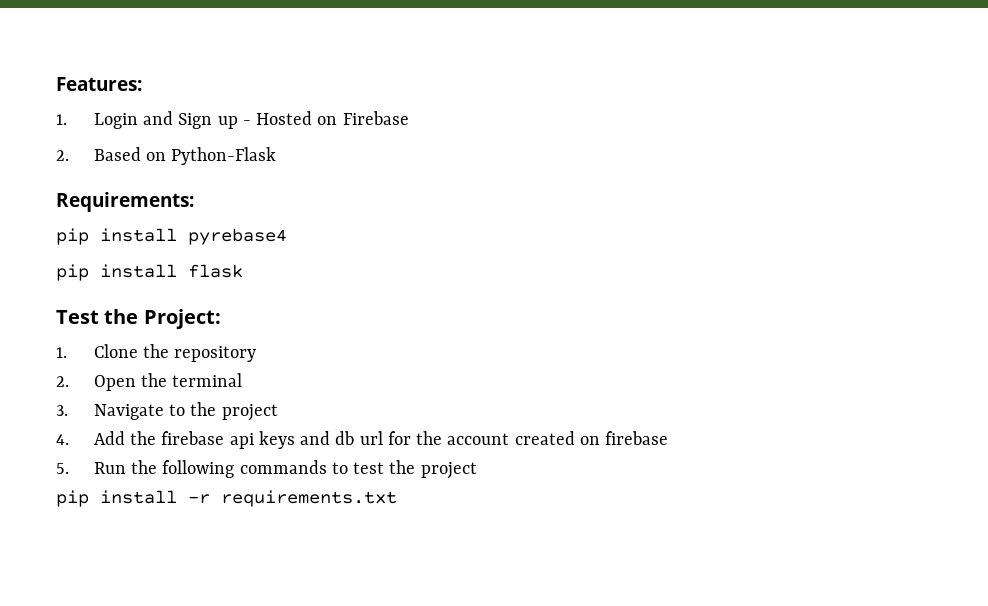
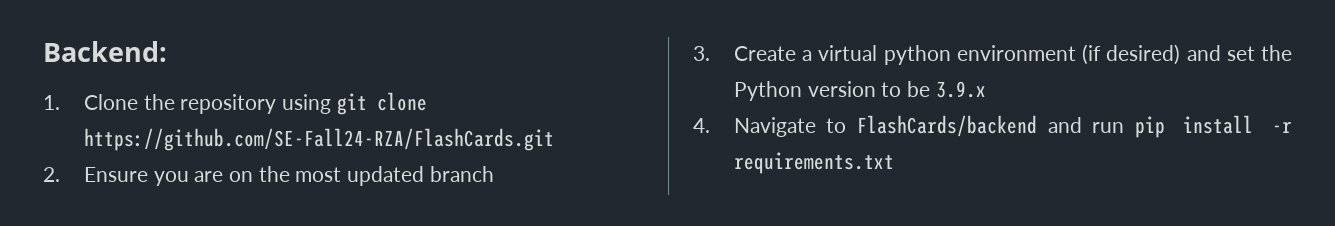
[56,77,142,91] [56,111,409,129] [56,147,277,165] [56,192,194,212] [56,228,287,245] [56,264,243,281] [56,309,221,329] [56,344,257,362] [56,373,243,391] [56,402,278,421] [56,431,669,449] [56,460,477,479] Features: // 1. Login and Sign up - Hosted on Firebase // 2. Based on Python-Flask // Requirements: // pip install pyrebase4 // pip install flask // Test the Project: // 1. Clone the repository // 2. Open the terminal // 3. Navigate to the project // 4. Add the firebase api keys and db url for the account created on firebase // 5. Run the following commands to test the project // -> [43,41,167,62] [43,92,427,115] [83,128,554,151] [43,166,494,186] [693,44,1292,65] [733,81,986,101] [693,115,1125,137] Backend: // 1. Clone the repository using git clone https://github.com/SE-Fall24-RZA/FlashCards.git // 2. Ensure you are on the most updated branch // 3. Create a virtual python environment (if desired) and set the Python version to be 3.9.x // 4. Navigate to FlashCards/backend and run

